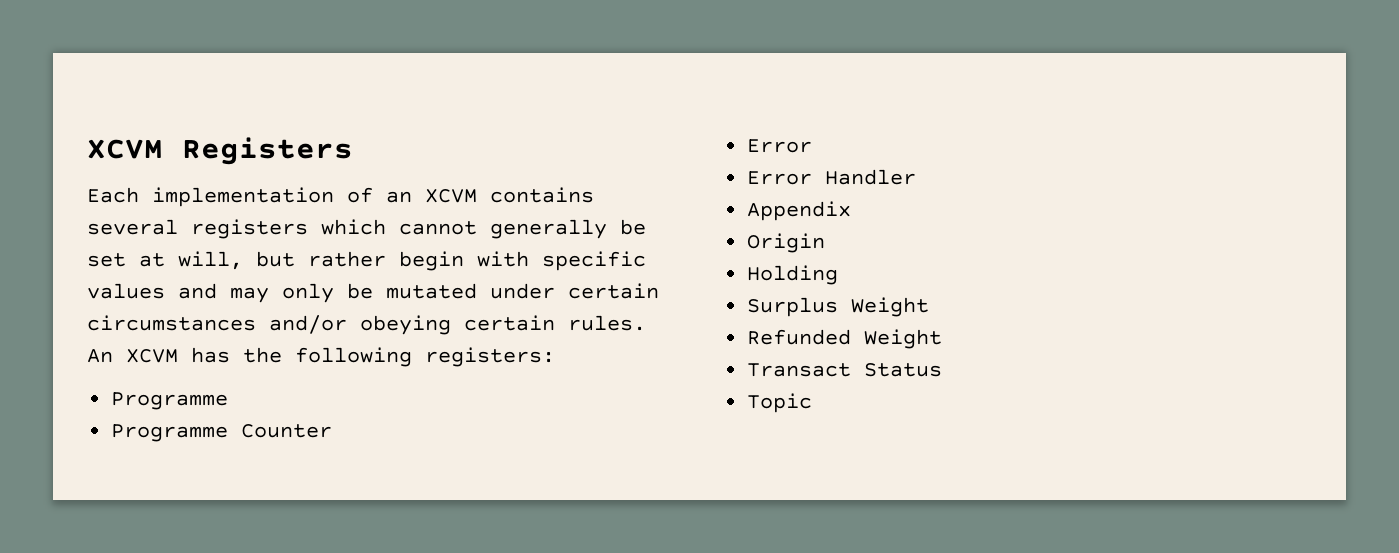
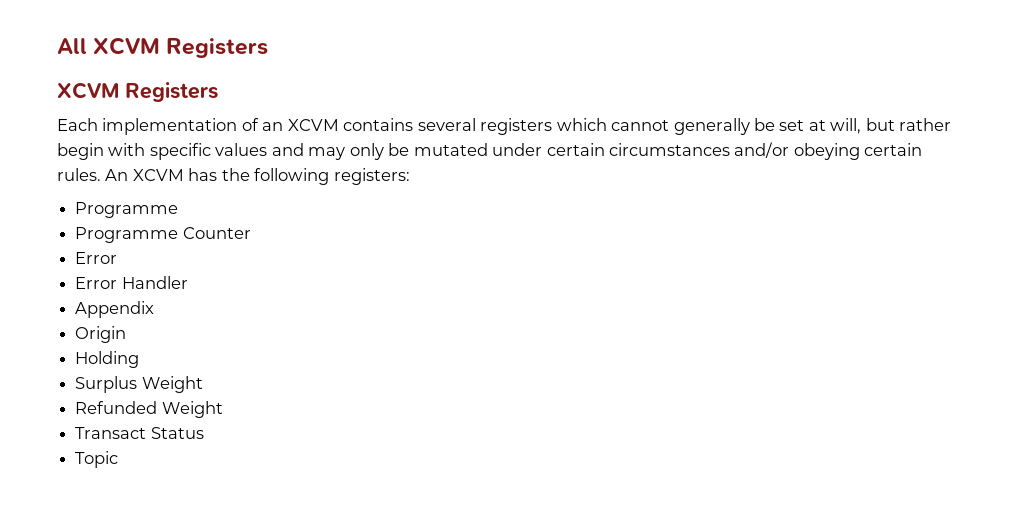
(87, 149) none -> [57,37,269,58] All XCVM Registers //

